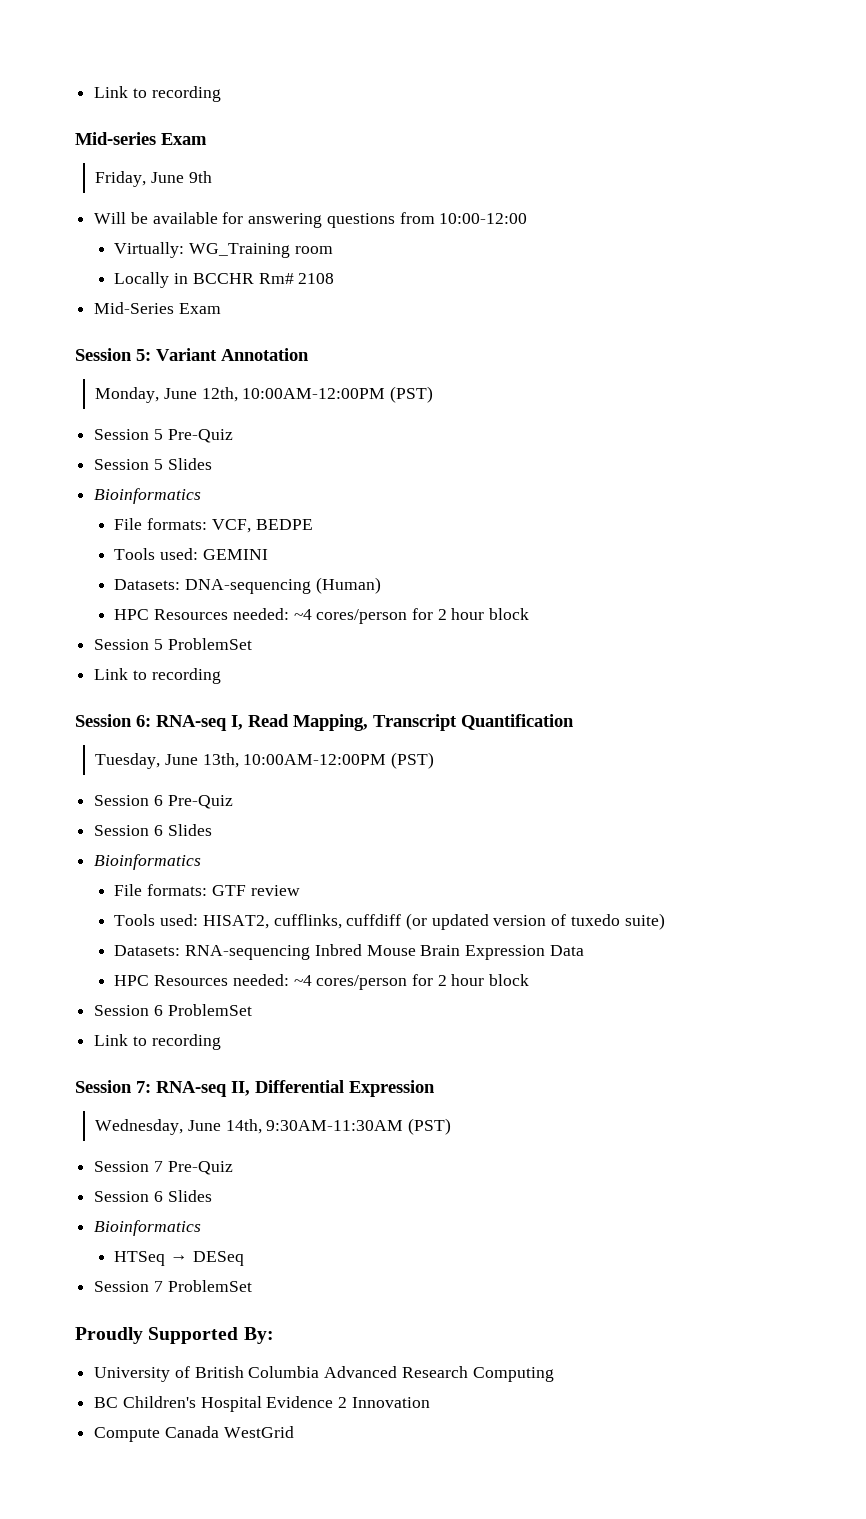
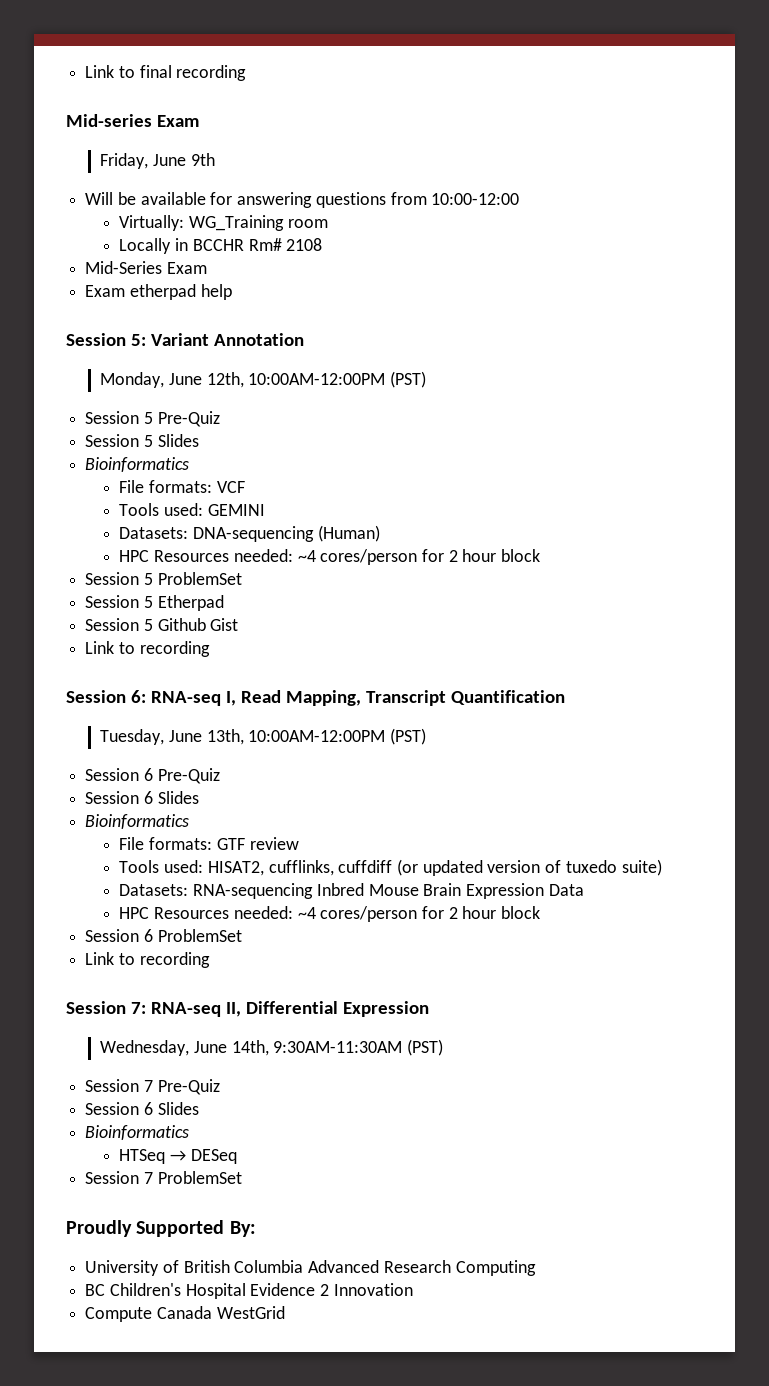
[94,86,147,98] Link to -> [85,65,172,78] Link to final
(221, 308) none -> [85,284,232,300] // Exam etherpad help
[211,519,313,533] VCF, BEDPE -> [216,481,245,493] VCF
(252, 644) none -> [85,595,224,611] [85,618,239,631] // Session 5 Etherpad // Session 5 Github Gist

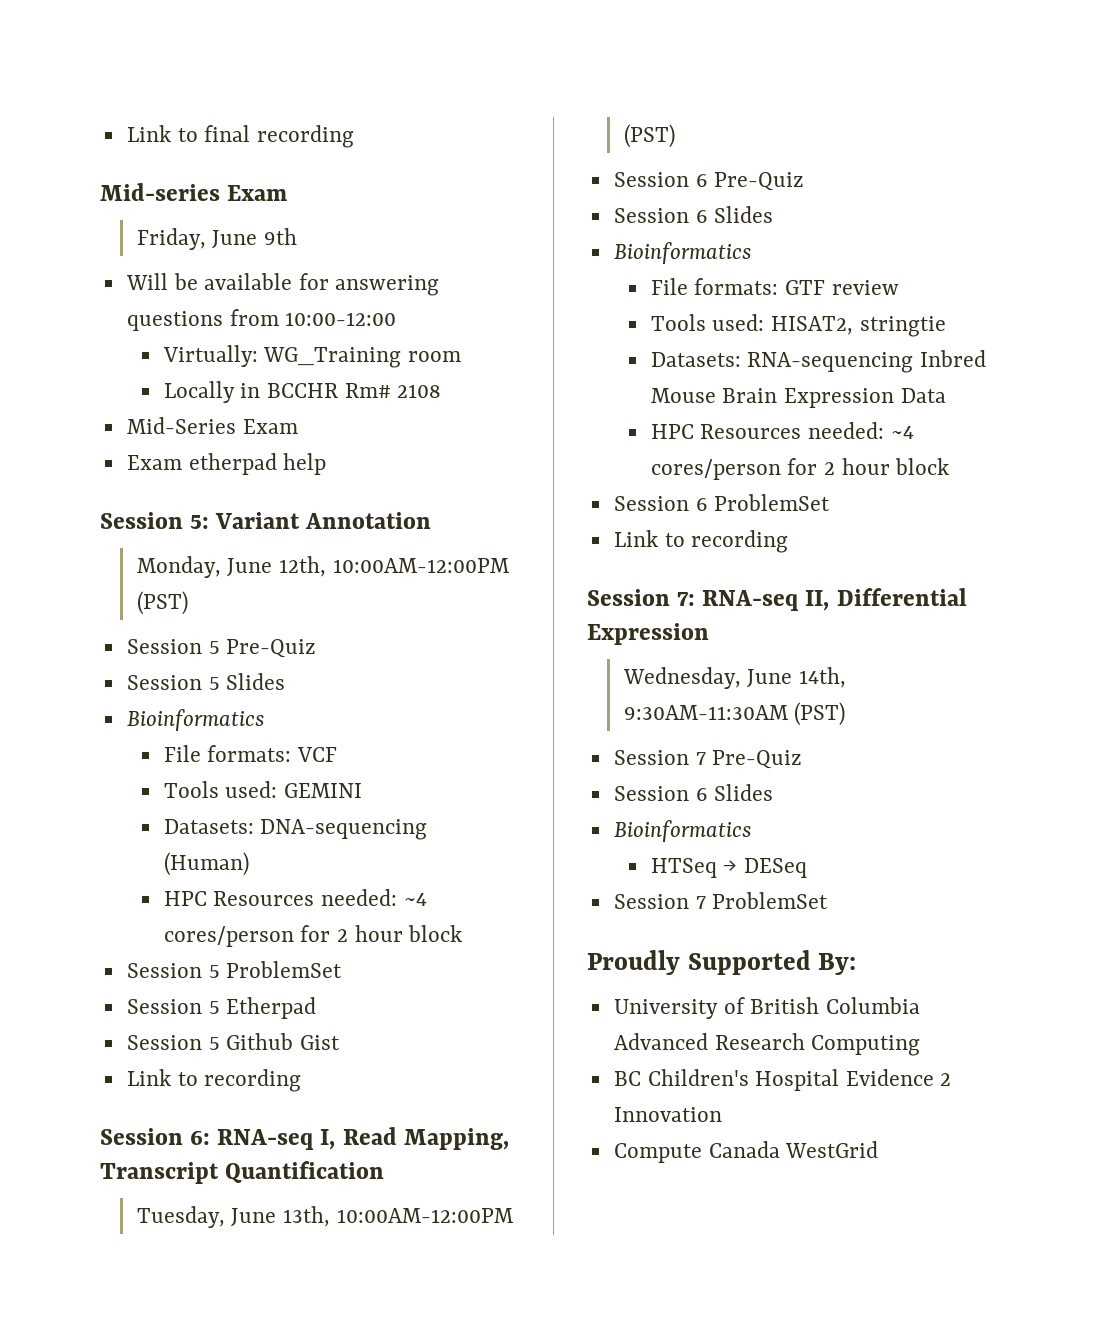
[268,859,662,876] cufflinks, cuffdiff (or updated version of tuxedo suite) -> [859,316,946,337] stringtie

